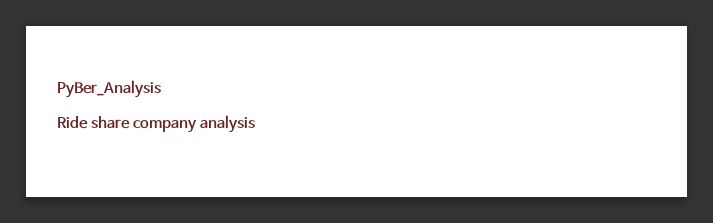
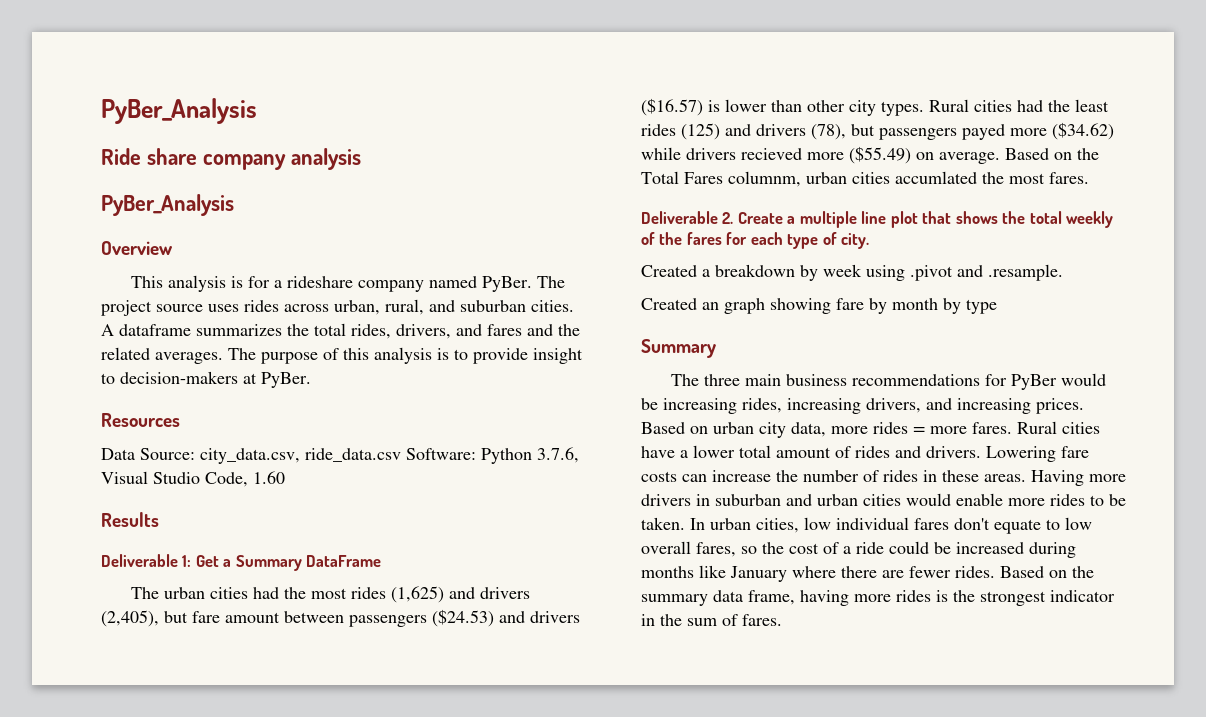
(255, 124) none -> [101,194,234,216] [101,241,173,255] [130,275,565,292] [101,299,574,316] [101,323,580,339] [101,347,583,364] [101,371,311,388] [101,413,180,427] [101,447,579,464] [101,471,285,487] [101,512,159,527] [101,554,382,571] [130,586,530,603] [101,609,580,627] [641,98,1109,116] [641,122,1114,140] [641,146,1099,164] [641,171,1089,187] [641,211,1114,228] [641,232,870,249] [641,264,1063,281] [641,298,997,314] [641,339,716,358] [670,373,1106,390] [641,398,1084,414] [641,421,1100,438] [641,445,1089,462] [641,470,1126,486] [641,493,1126,506] [641,517,1092,534] [641,541,1076,558] [641,565,1094,582] [641,590,1115,606] [641,614,782,626] // PyBer_Analysis // Overview // This analysis is for a rideshare company named PyBer. The project source uses rides across urban, rural, and suburban cities. A dataframe summarizes the total rides, drivers, and fares and the related averages. The purpose of this analysis is to provide insight to decision-makers at PyBer. // Resources // Data Source: city_data.csv, ride_data.csv Software: Python 3.7.6, Visual Studio Code, 1.60 // Results // Deliverable 1: Get a Summary DataFrame // The urban cities had the most rides (1,625) and drivers (2,405), but fare amount between passengers ($24.53) and drivers ($16.57) is lower than other city types. Rural cities had the least rides (125) and drivers (78), but passengers payed more ($34.62) while drivers recieved more ($55.49) on average. Based on the Total Fares columnm, urban cities accumlated the most fares. // Deliverable 2. Create a multiple line plot that shows the total weekly of the fares for each type of city. // Created a breakdown by week using .pivot and .resample. // Created an graph showing fare by month by type // Summary // The three main business recommendations for PyBer would be increasing rides, increasing drivers, and increasing prices. Based on urban city data, more rides = more fares. Rural cities have a lower total amount of rides and drivers. Lowering fare costs can increase the number of rides in these areas. Having more drivers in suburban and urban cities would enable more rides to be taken. In urban cities, low individual fares don't equate to low overall fares, so the cost of a ride could be increased during months like January where there are fewer rides. Based on the summary data frame, having more rides is the strongest indicator in the sum of fares.

